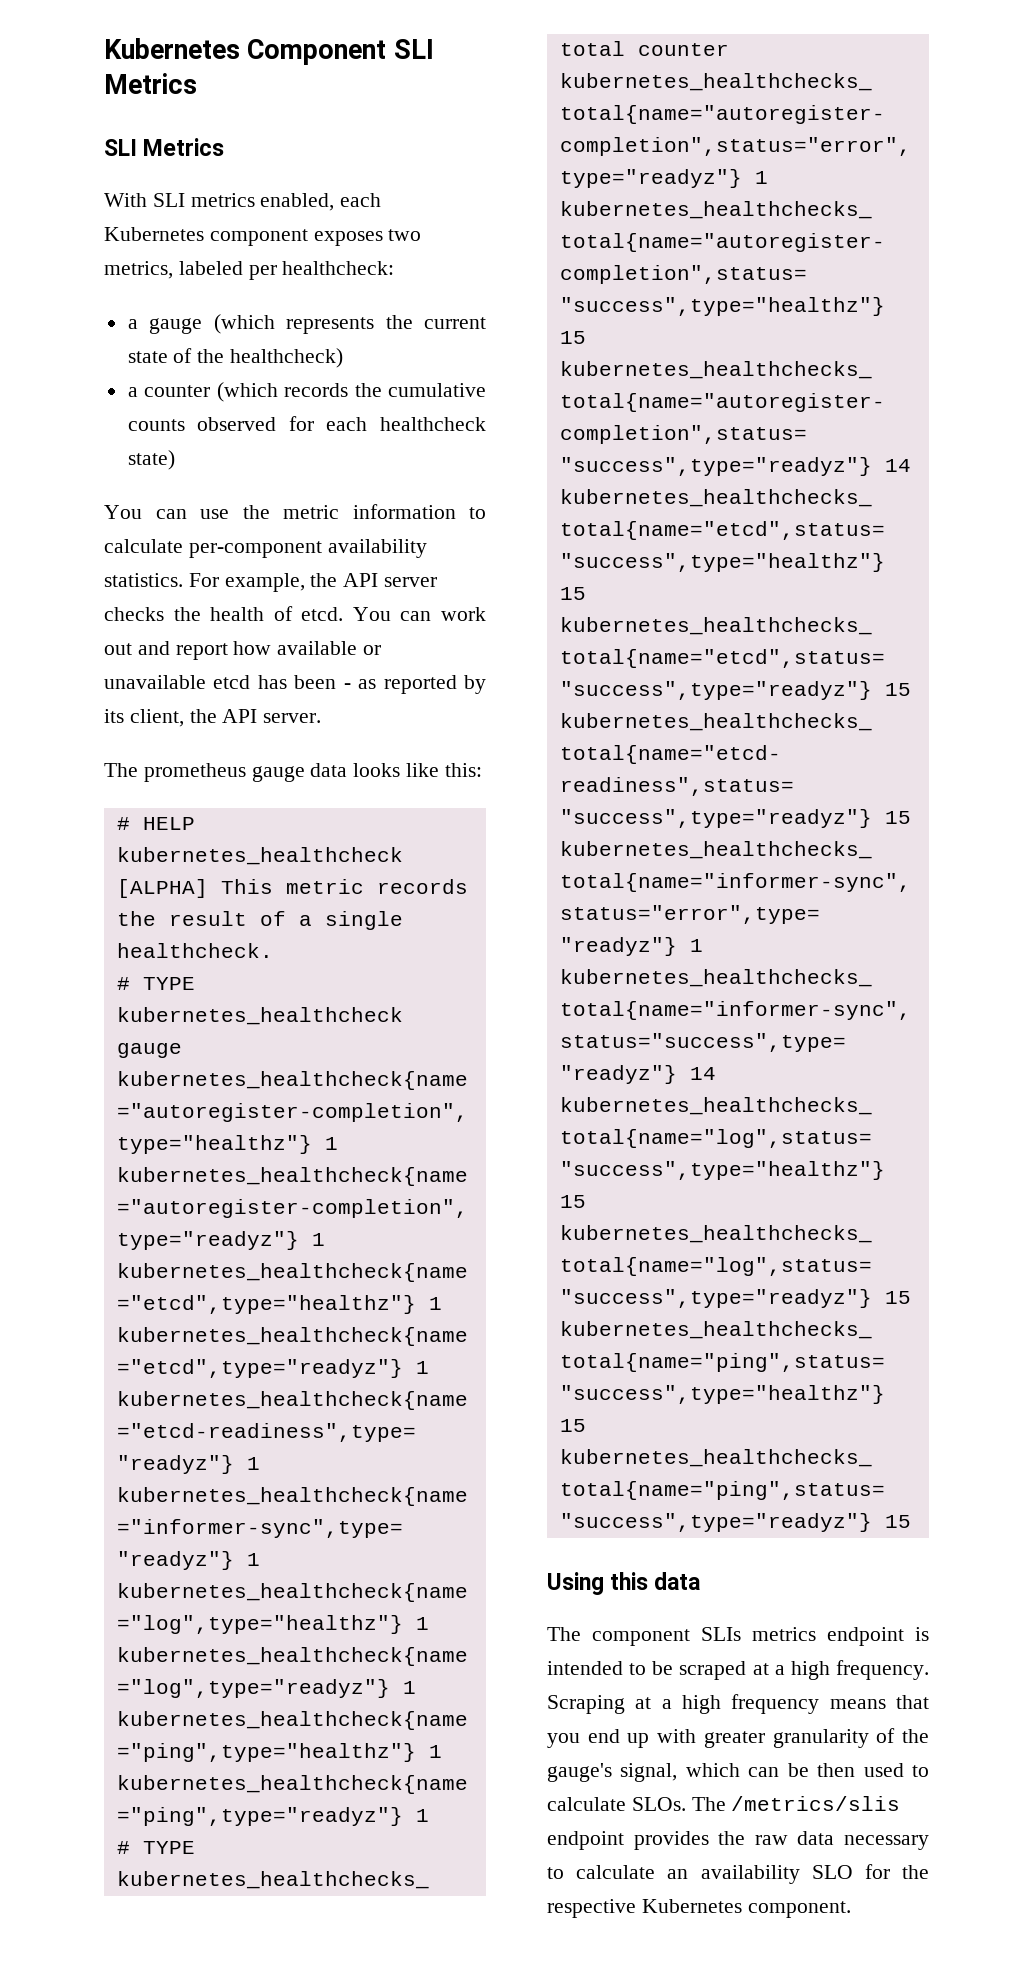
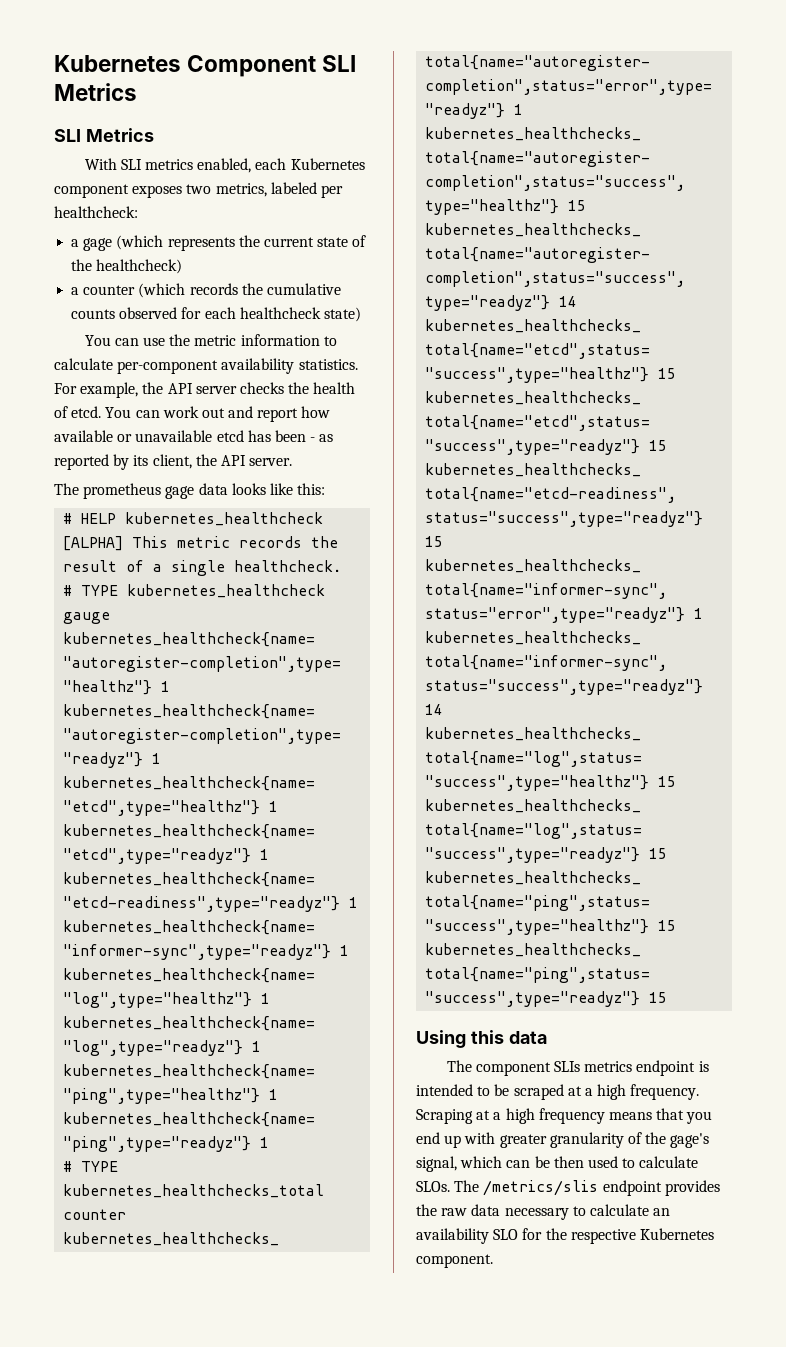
[149,318,203,334] gauge -> [83,238,113,251] gage
[251,766,305,782] gauge -> [165,486,195,499] gage
[547,1763,612,1782] gauge's -> [670,1133,710,1148] gage's

